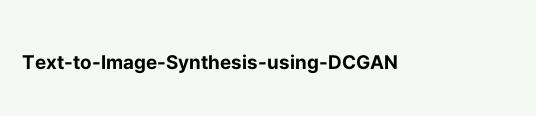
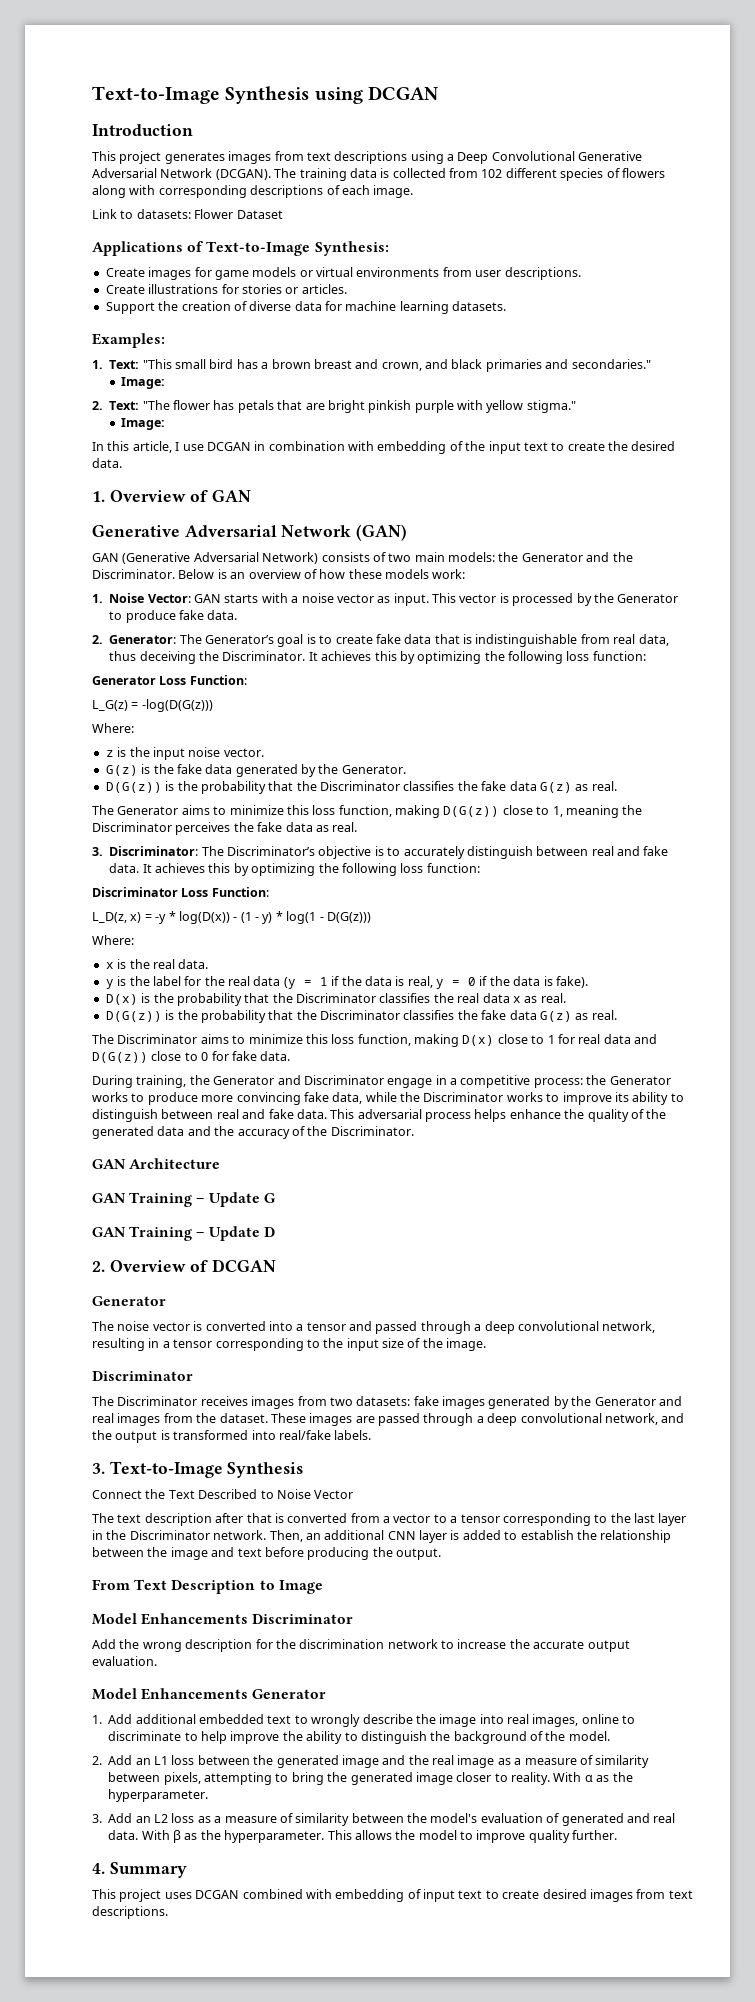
[22,54,398,74] Text-to-Image-Synthesis-using-DCGAN -> [92,86,439,104] [92,124,193,136] [92,151,643,164] [92,168,665,181] [92,185,414,198] [92,209,283,219] [92,241,389,256] [105,267,581,280] [105,284,347,294] [105,301,507,314] [92,333,165,348] [92,359,651,372] [120,377,165,389] [92,400,576,413] [120,418,165,430] [92,441,676,454] [92,458,122,468] [92,490,252,502] [92,524,408,541] [92,552,633,564] [92,569,466,579] [92,593,679,606] [109,610,238,623] [92,634,669,647] [109,651,646,664] [92,675,247,685] [92,699,213,712] [92,723,134,733] [105,747,264,760] [105,764,406,777] [105,781,617,794] [92,805,643,818] [92,822,358,835] [92,846,669,859] [109,863,480,876] [92,887,269,897] [92,911,371,924] [92,935,134,945] [105,959,209,969] [105,976,588,989] [105,993,566,1006] [105,1010,617,1023] [92,1034,657,1047] [92,1051,291,1063] [92,1075,671,1088] [92,1092,684,1105] [92,1109,667,1122] [92,1126,414,1139] [92,1158,221,1169] [92,1192,275,1207] [92,1226,275,1241] [92,1259,277,1272] [92,1296,166,1306] [92,1321,656,1334] [92,1338,487,1351] [92,1371,193,1381] [92,1396,682,1409] [92,1413,685,1426] [92,1430,372,1443] [92,1461,304,1478] [92,1489,354,1499] [92,1513,687,1526] [92,1530,672,1543] [92,1547,441,1560] [92,1579,323,1594] [92,1613,354,1625] [92,1639,630,1652] [92,1656,157,1666] [92,1688,327,1700] [92,1714,636,1727] [108,1731,610,1744] [92,1755,650,1768] [108,1772,633,1785] [108,1789,209,1802] [92,1813,676,1826] [108,1830,618,1843] [92,1862,187,1878] [92,1889,693,1902] [92,1906,168,1919] Text-to-Image Synthesis using DCGAN // Introduction // This project generates images from text descriptions using a Deep Convolutional Generative Adversarial Network (DCGAN). The training data is collected from 102 different species of flowers along with corresponding descriptions of each image. // Link to datasets: Flower Dataset // Applications of Text-to-Image Synthesis: // Create images for game models or virtual environments from user descriptions. // Create illustrations for stories or articles. // Support the creation of diverse data for machine learning datasets. // Examples: // 1. Text: "This small bird has a brown breast and crown, and black primaries and secondaries." // Image: // 2. Text: "The flower has petals that are bright pinkish purple with yellow stigma." // Image: // In this article, I use DCGAN in combination with embedding of the input text to create the desired data. // 1. Overview of GAN // Generative Adversarial Network (GAN) // GAN (Generative Adversarial Network) consists of two main models: the Generator and the Discriminator. Below is an overview of how these models work: // 1. Noise Vector: GAN starts with a noise vector as input. This vector is processed by the Generator to produce fake data. // 2. Generator: The Generator’s goal is to create fake data that is indistinguishable from real data, thus deceiving the Discriminator. It achieves this by optimizing the following loss function: // Generator Loss Function: // L_G(z) = -log(D(G(z))) // Where: // z is the input noise vector. // G(z) is the fake data generated by the Generator. // D(G(z)) is the probability that the Discriminator classifies the fake data G(z) as real. // The Generator aims to minimize this loss function, making D(G(z)) close to 1, meaning the Discriminator perceives the fake data as real. // 3. Discriminator: The Discriminator’s objective is to accurately distinguish between real and fake data. It achieves this by optimizing the following loss function: // Discriminator Loss Function: // L_D(z, x) = -y * log(D(x)) - (1 - y) * log(1 - D(G(z))) // Where: // x is the real data. // y is the label for the real data (y = 1 if the data is real, y = 0 if the data is fake). // D(x) is the probability that the Discriminator classifies the real data x as real. // D(G(z)) is the probability that the Discriminator classifies the fake data G(z) as real. // The Discriminator aims to minimize this loss function, making D(x) close to 1 for real data and D(G(z)) close to 0 for fake data. // During training, the Generator and Discriminator engage in a competitive process: the Generator works to produce more convincing fake data, while the Discriminator works to improve its ability to distinguish between real and fake data. This adversarial process helps enhance the quality of the generated data and the accuracy of the Discriminator. // GAN Architecture // GAN Training – Update G // GAN Training – Update D // 2. Overview of DCGAN // Generator // The noise vector is converted into a tensor and passed through a deep convolutional network, resulting in a tensor corresponding to the input size of the image. // Discriminator // The Discriminator receives images from two datasets: fake images generated by the Generator and real images from the dataset. These images are passed through a deep convolutional network, and the output is transformed into real/fake labels. // 3. Text-to-Image Synthesis // Connect the Text Described to Noise Vector // The text description after that is converted from a vector to a tensor corresponding to the last layer in the Discriminator network. Then, an additional CNN layer is added to establish the relationship between the image and text before producing the output. // From Text Description to Image // Model Enhancements Discriminator // Add the wrong description for the discrimination network to increase the accurate output evaluation. // Model Enhancements Generator // 1. Add additional embedded text to wrongly describe the image into real images, online to discriminate to help improve the ability to distinguish the background of the model. // 2. Add an L1 loss between the generated image and the real image as a measure of similarity between pixels, attempting to bring the generated image closer to reality. With α as the hyperparameter. // 3. Add an L2 loss as a measure of similarity between the model's evaluation of generated and real data. With β as the hyperparameter. This allows the model to improve quality further. // 4. Summary // This project uses DCGAN combined with embedding of input text to create desired images from text descriptions.

